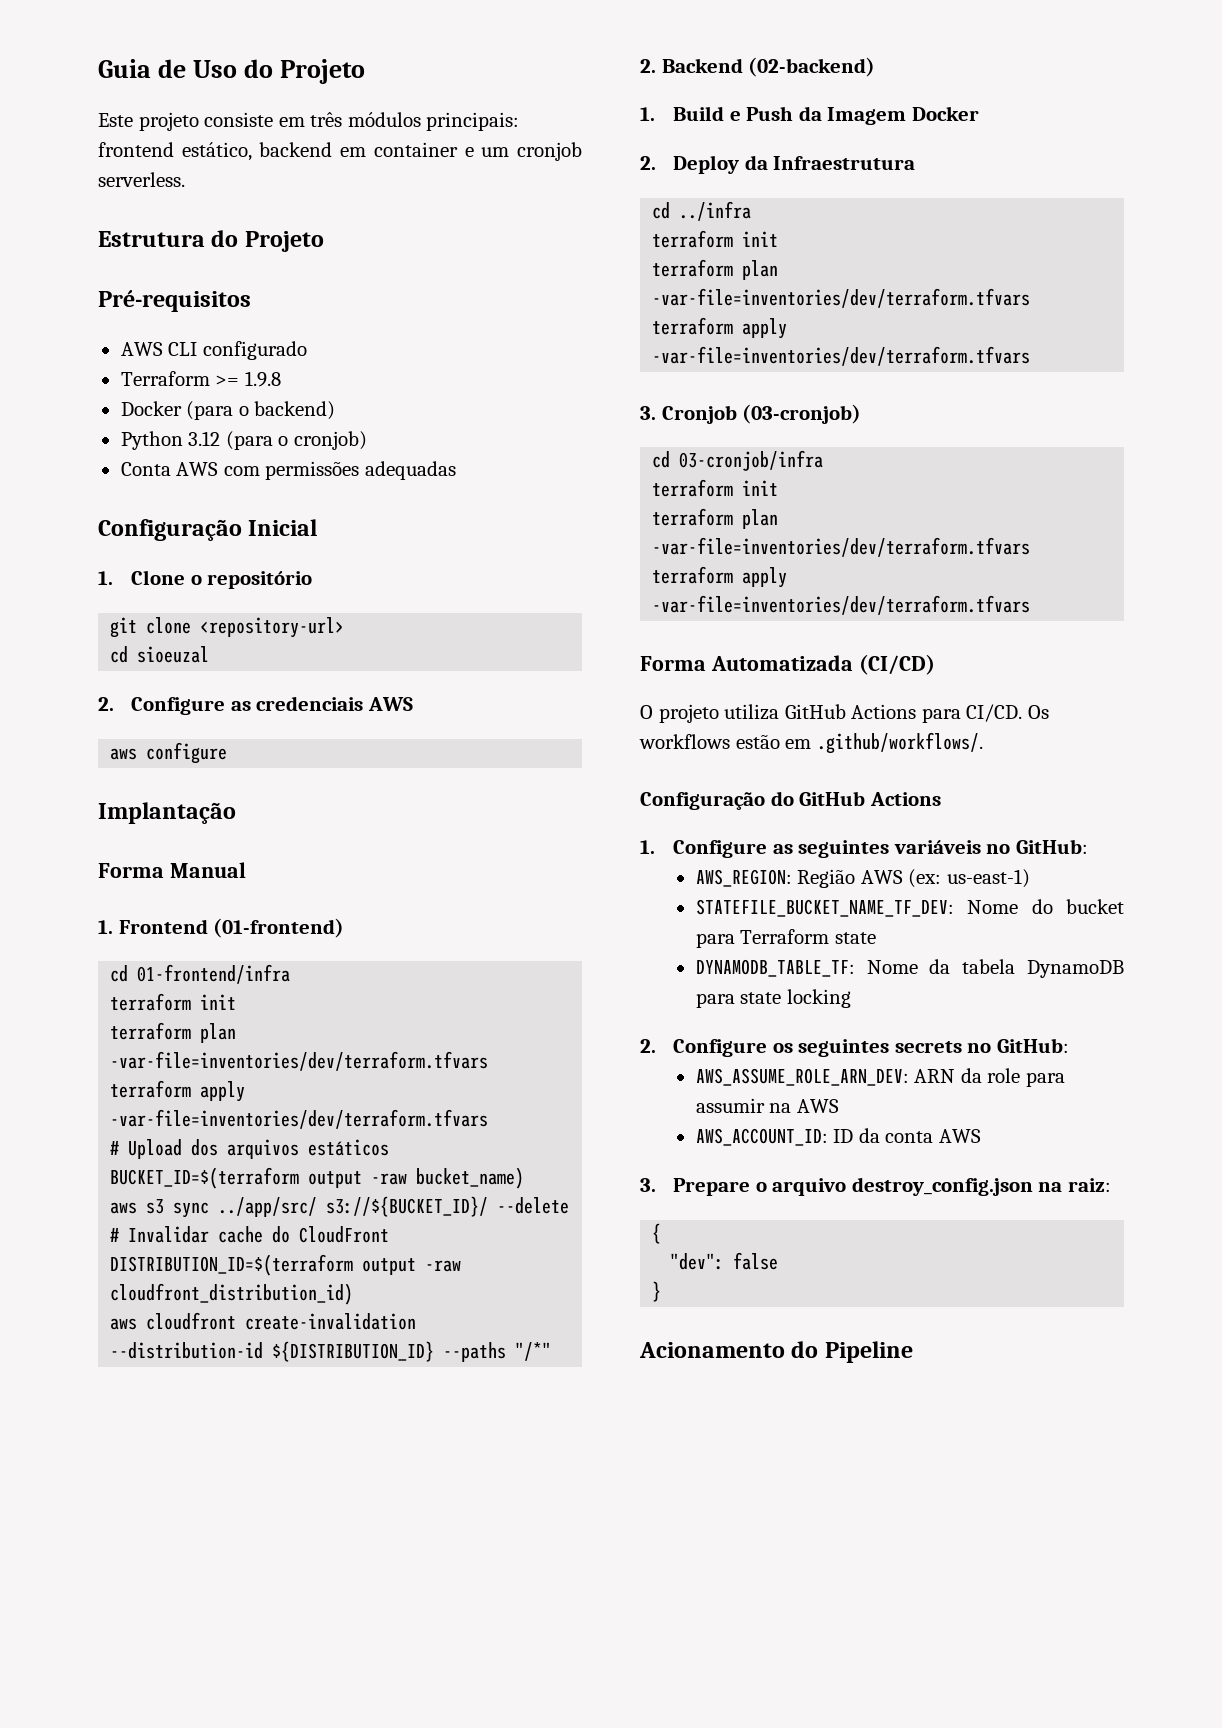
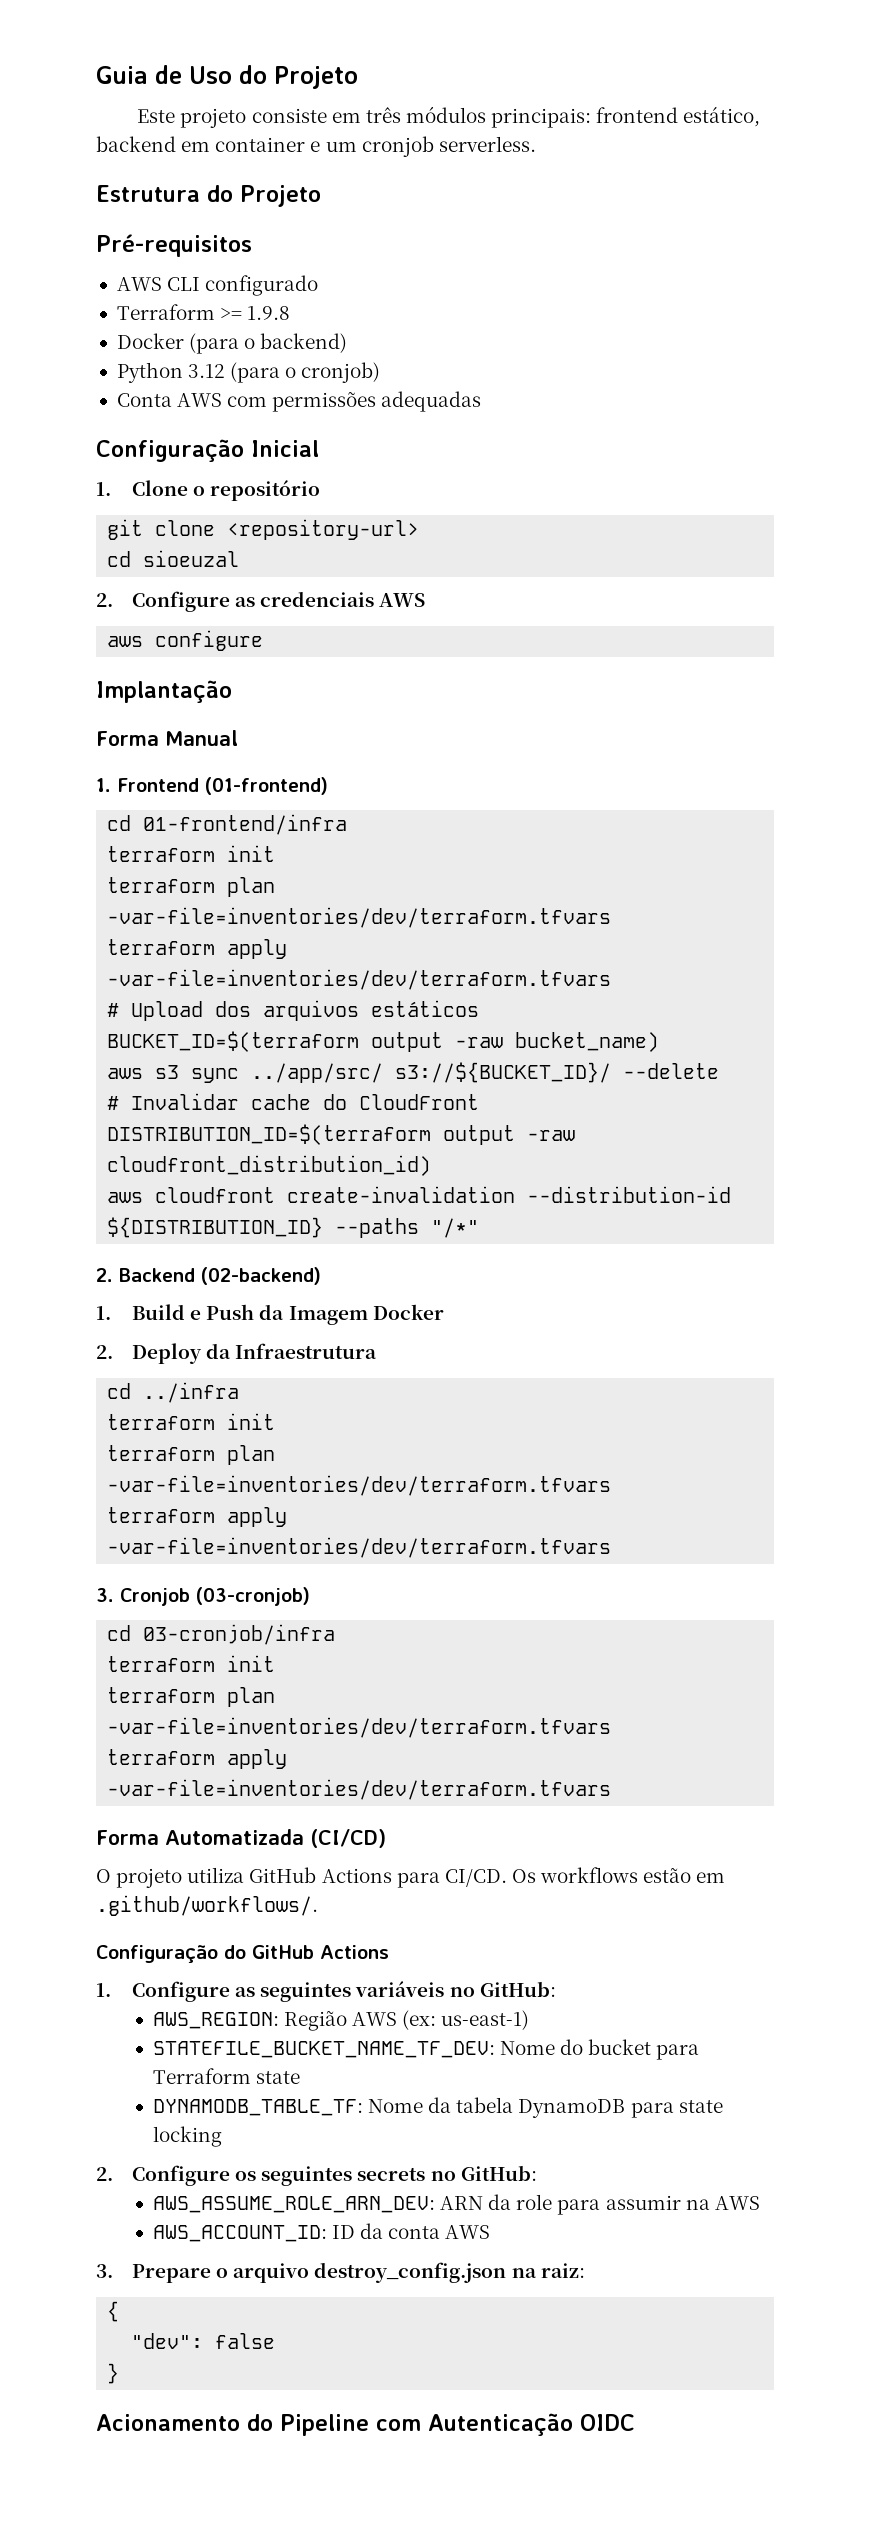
(913, 1352) none -> [376,2413,635,2436] com Autenticação OIDC

